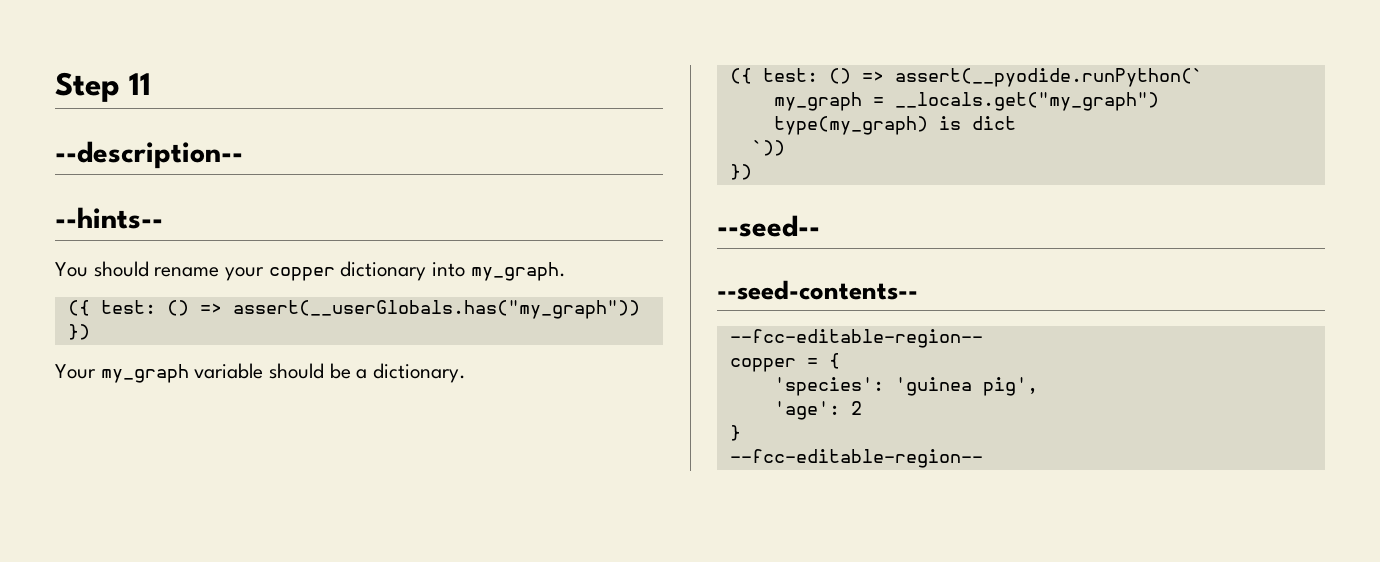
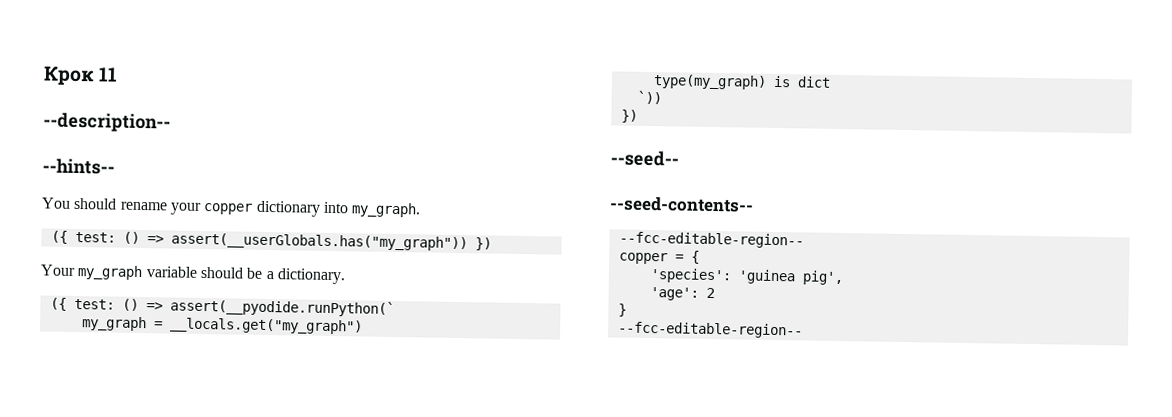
[55,72,120,102] Step -> [43,66,95,86] Крок

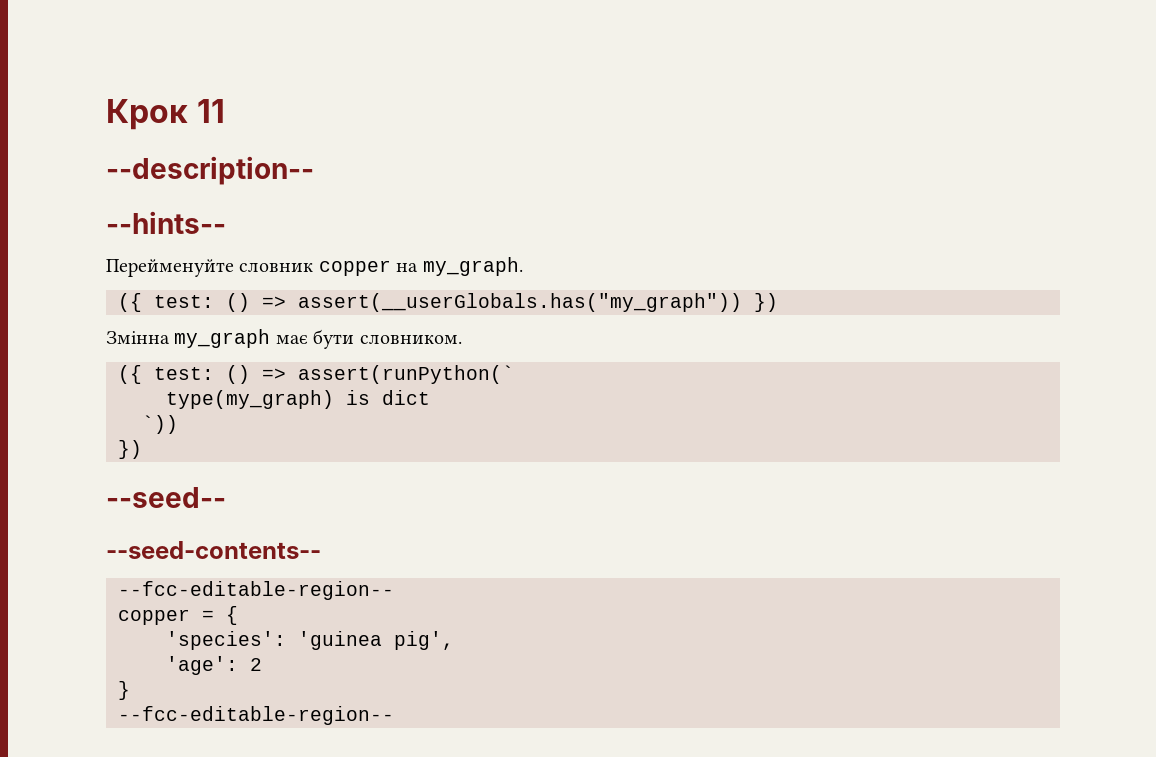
[41,197,349,217] You should rename your copper dictionary into -> [106,259,419,277] Перейменуйте словник copper на
[40,264,346,285] [49,297,395,318] [81,316,363,335] Your my_graph variable should be a dictionary. // ({ test: () => assert(__pyodide.runPython(` // my_graph = __locals.get("my_graph") -> [106,329,462,349] [118,365,514,384] Змінна my_graph має бути словником. // ({ test: () => assert(runPython(`

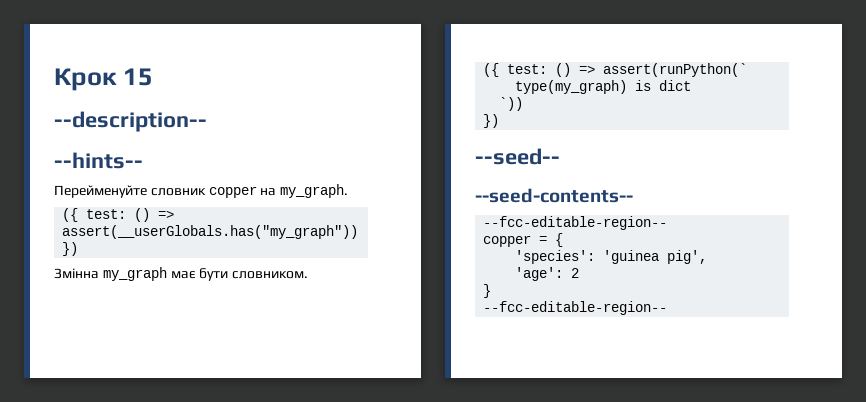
[196,99,225,123] 11 -> [122,68,153,86] 15

